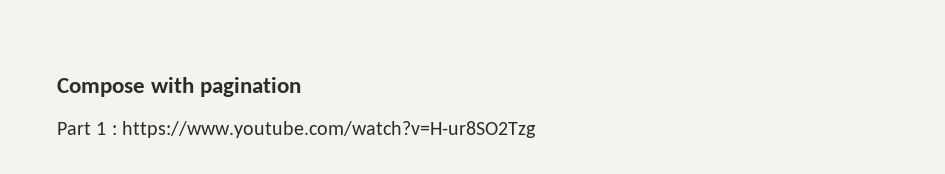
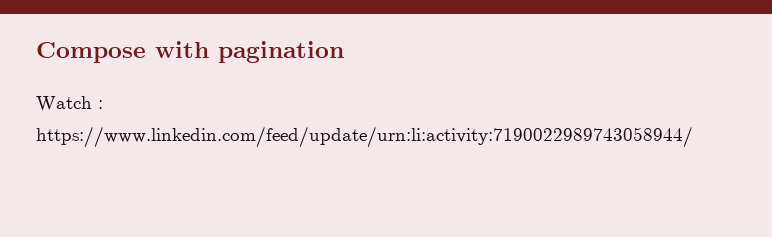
[57,121,537,138] Part 1 : https://www.youtube.com/watch?v=H-ur8SO2Tzg -> [36,96,103,112] [36,126,693,148] Watch : https://www.linkedin.com/feed/update/urn:li:activity:7190022989743058944/

